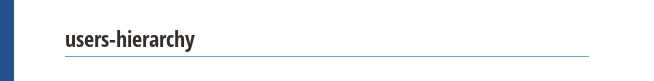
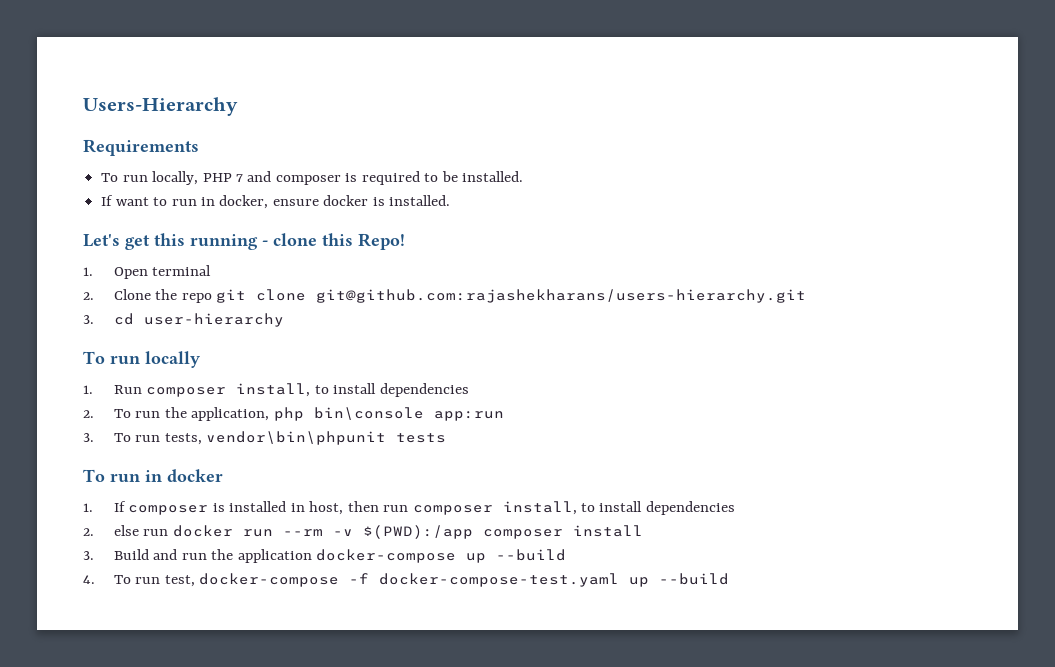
[65,30,195,52] users-hierarchy -> [83,97,238,116] [83,139,199,156] [101,171,524,185] [101,195,451,209] [83,233,405,250] [83,265,212,279] [83,289,807,303] [83,313,284,327] [83,351,200,368] [83,383,469,397] [83,407,504,421] [83,431,447,445] [83,469,223,482] [83,501,735,515] [83,525,643,539] [83,549,567,563] [83,573,730,587] Users-Hierarchy // Requirements // To run locally, PHP 7 and composer is required to be installed. // If want to run in docker, ensure docker is installed. // Let's get this running - clone this Repo! // 1. Open terminal // 2. Clone the repo git clone git@github.com:rajashekharans/users-hierarchy.git // 3. cd user-hierarchy // To run locally // 1. Run composer install, to install dependencies // 2. To run the application, php bin\console app:run // 3. To run tests, vendor\bin\phpunit tests // To run in docker // 1. If composer is installed in host, then run composer install, to install dependencies // 2. else run docker run --rm -v $(PWD):/app composer install // 3. Build and run the application docker-compose up --build // 4. To run test, docker-compose -f docker-compose-test.yaml up --build

